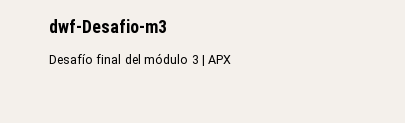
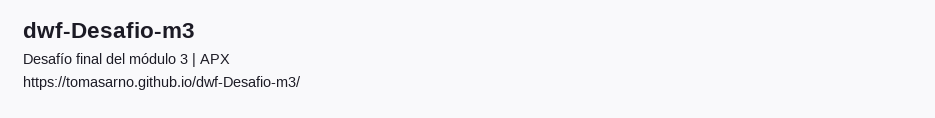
(232, 59) none -> [23,76,301,90] // https://tomasarno.github.io/dwf-Desafio-m3/

